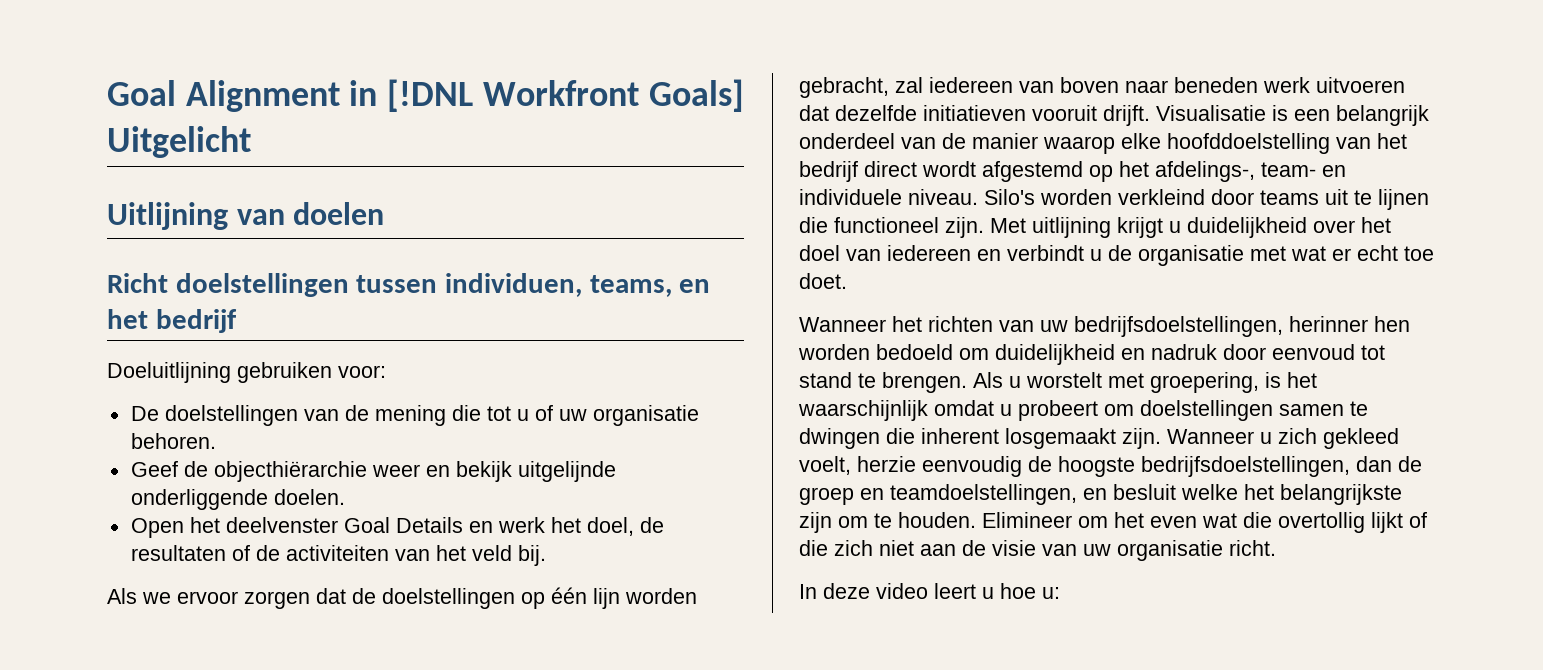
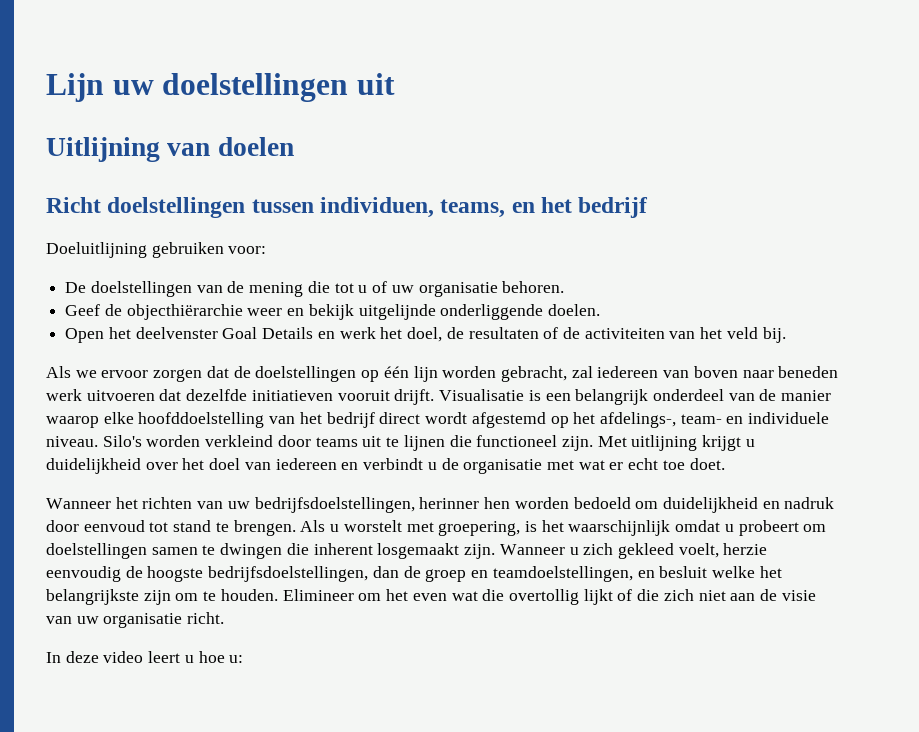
[107,79,744,112] [107,126,251,158] Goal Alignment in [!DNL Workfront Goals] Uitgelicht -> [46,73,395,102] Lijn uw doelstellingen uit

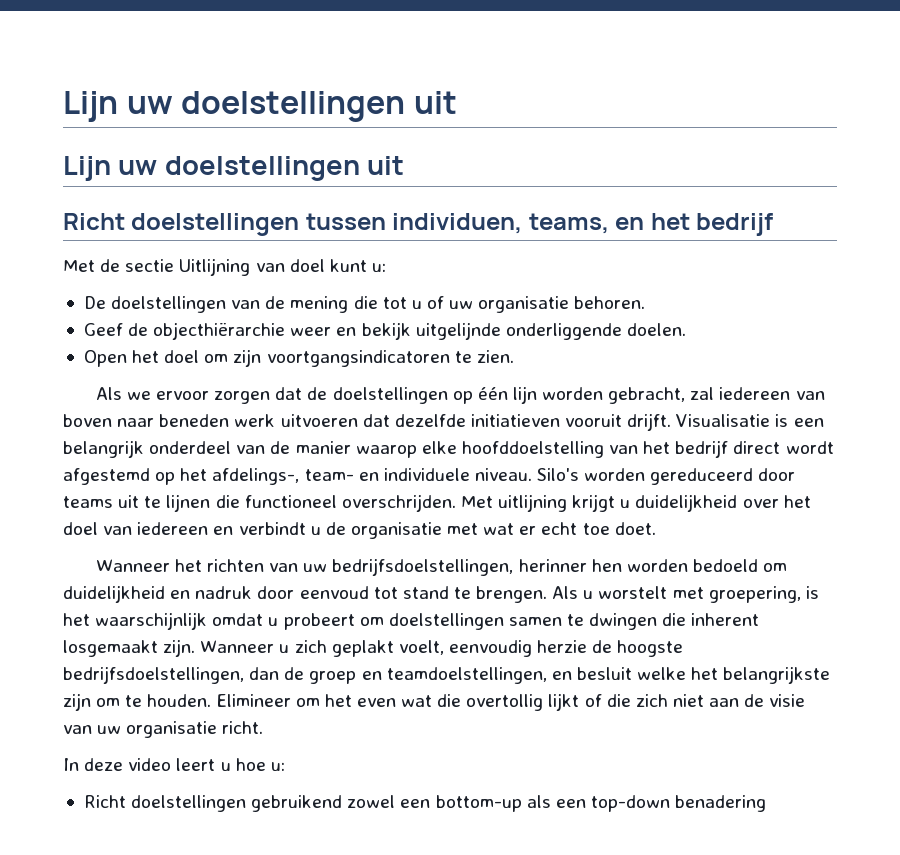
[46,73,395,102] [46,137,294,162] Lijn uw doelstellingen uit // Uitlijning van doelen -> [63,91,457,122] [63,156,405,181] Lijn uw doelstellingen uit // Lijn uw doelstellingen uit
[46,242,267,258] Doeluitlijning gebruiken voor: -> [63,258,386,276] Met de sectie Uitlijning van doel kunt u:
[135,327,786,343] deelvenster Goal Details en werk het doel, de resultaten of de activiteiten van het veld bij. -> [164,349,514,367] doel om zijn voortgangsindicatoren te zien.
[205,435,274,447] verkleind -> [650,468,754,485] gereduceerd
[561,436,593,451] zijn. -> [341,494,456,512] overschrijden.
[617,543,768,559] [46,566,121,582] gekleed voelt, herzie eenvoudig -> [331,640,588,657] geplakt voelt, eenvoudig herzie
(244, 659) none -> [83,795,767,812] // Richt doelstellingen gebruikend zowel een bottom-up als een top-down benadering

